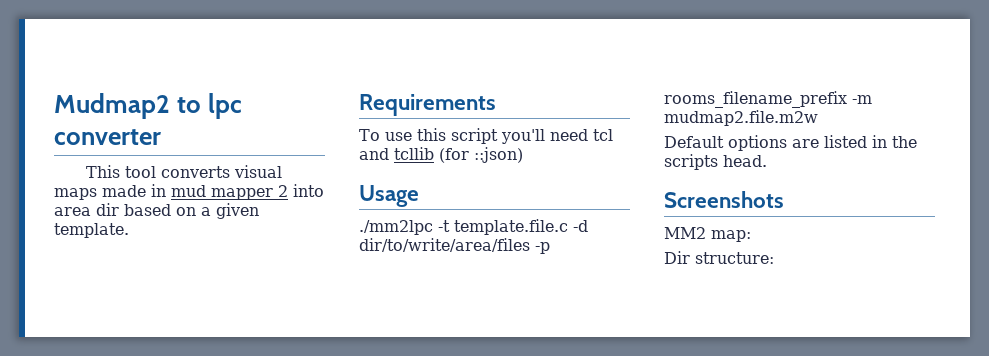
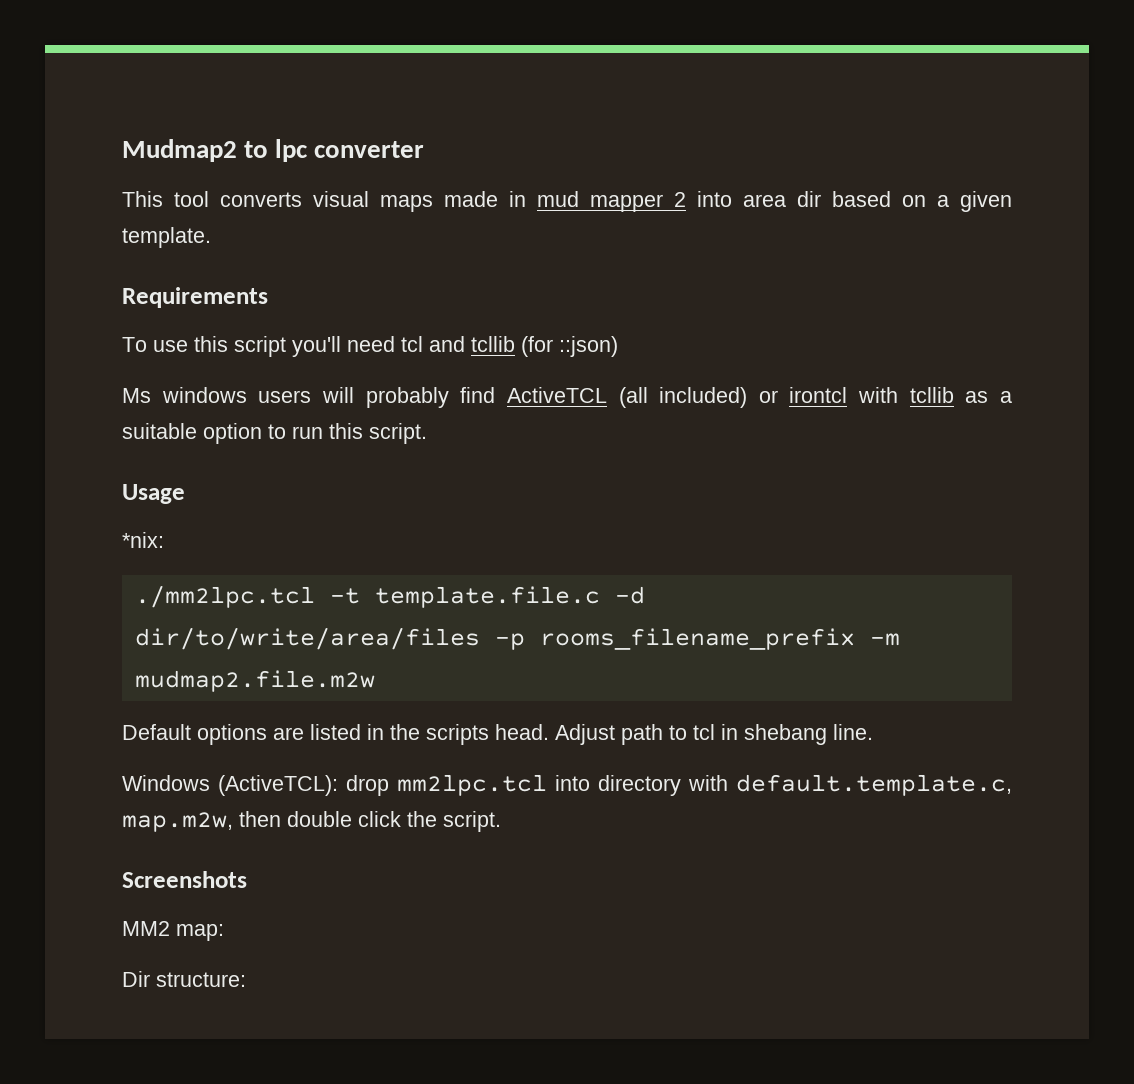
(523, 155) none -> [122,387,1012,408] [122,423,427,444] // Ms windows users will probably find ActiveTCL (all included) or irontcl with tcllib as a suitable option to run this script.
[359,220,433,235] ./mm2lpc -> [122,532,164,548] [134,585,315,608] *nix: // ./mm2lpc.tcl
(767, 161) none -> [555,724,873,745] [122,774,1012,796] [122,811,501,832] Adjust path to tcl in shebang line. // Windows (ActiveTCL): drop mm2lpc.tcl into directory with default.template.c, map.m2w, then double click the script.

